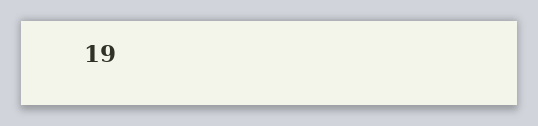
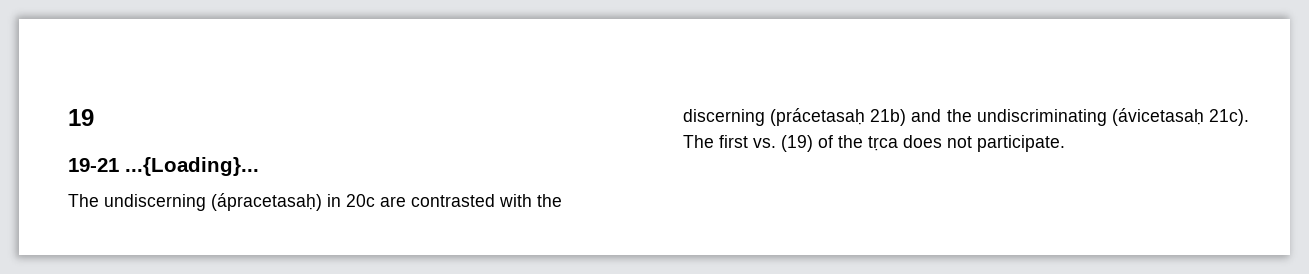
(116, 53) none -> [68,157,259,176] [68,193,562,211] [683,108,1249,126] [683,135,1065,152] // 19-21 ...{Loading}... // The undiscerning (ápracetasaḥ) in 20c are contrasted with the discerning (prácetasaḥ 21b) and the undiscriminating (ávicetasaḥ 21c). The first vs. (19) of the tṛca does not participate.

